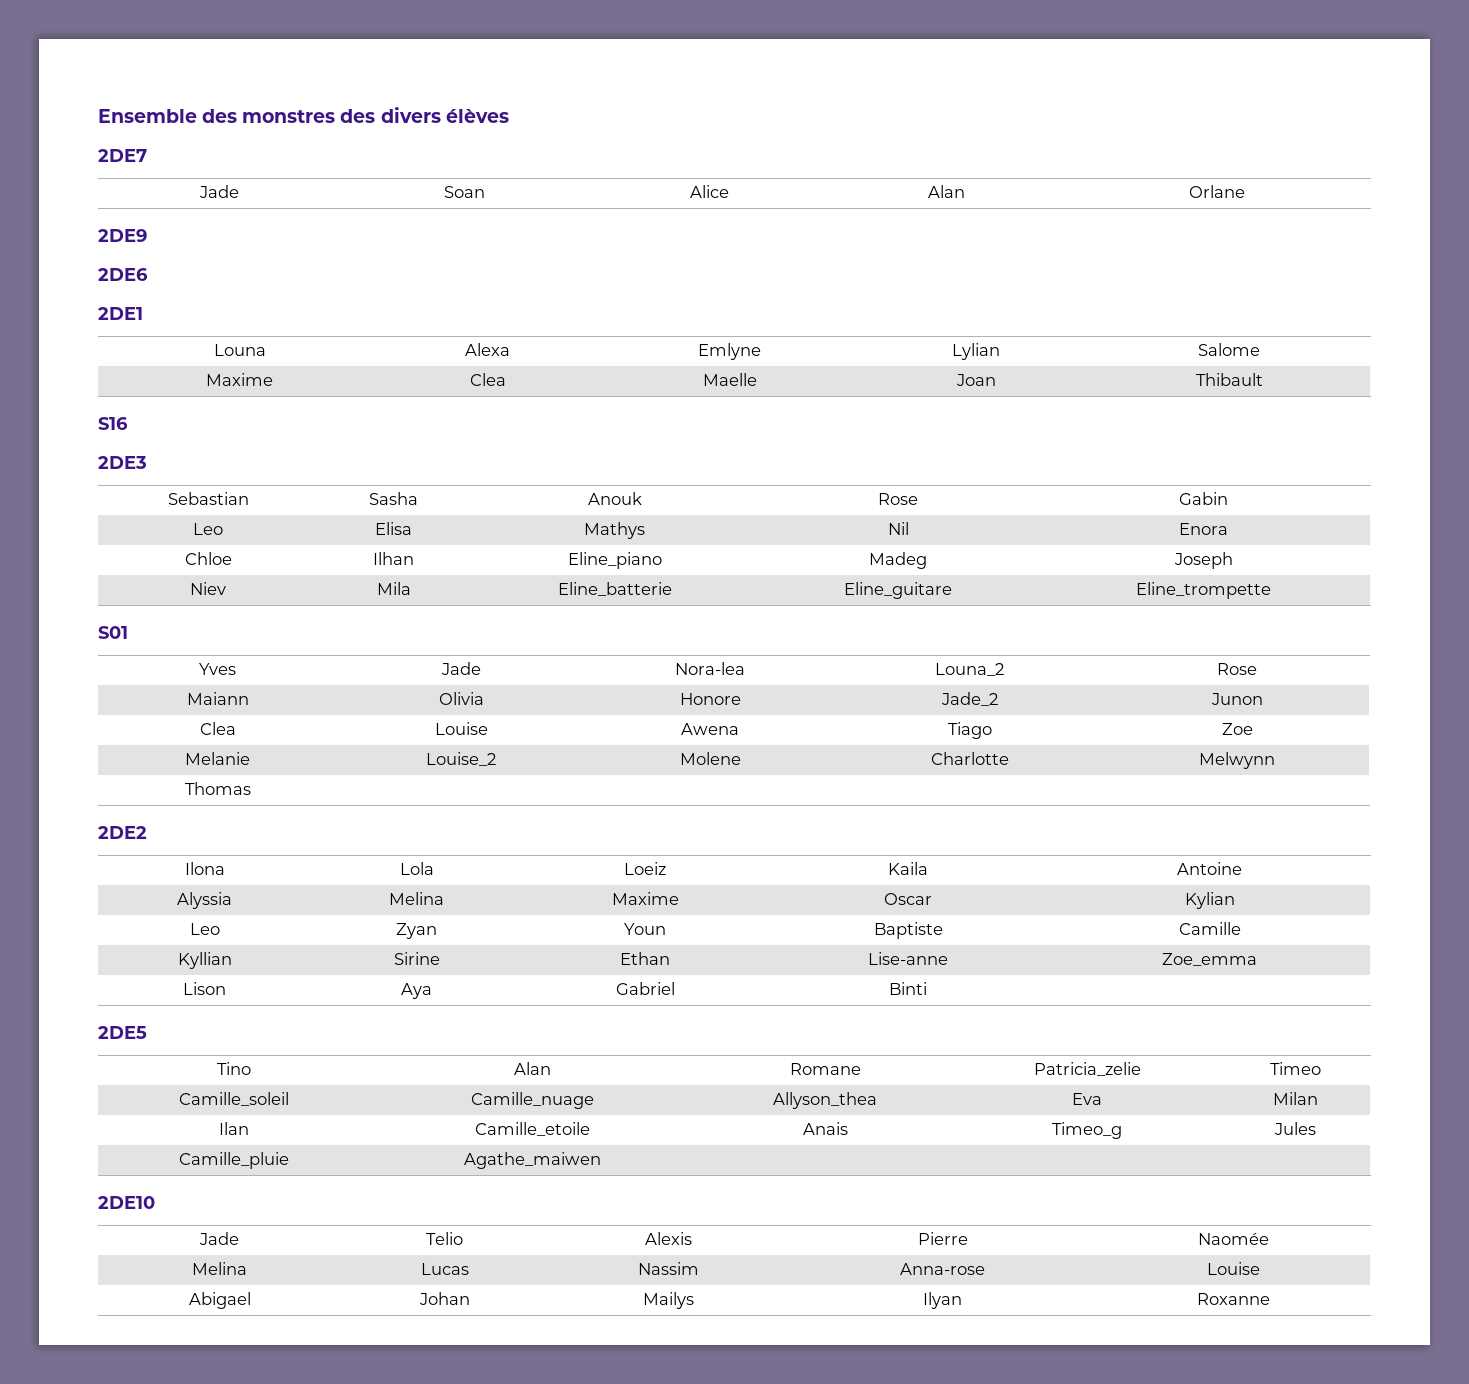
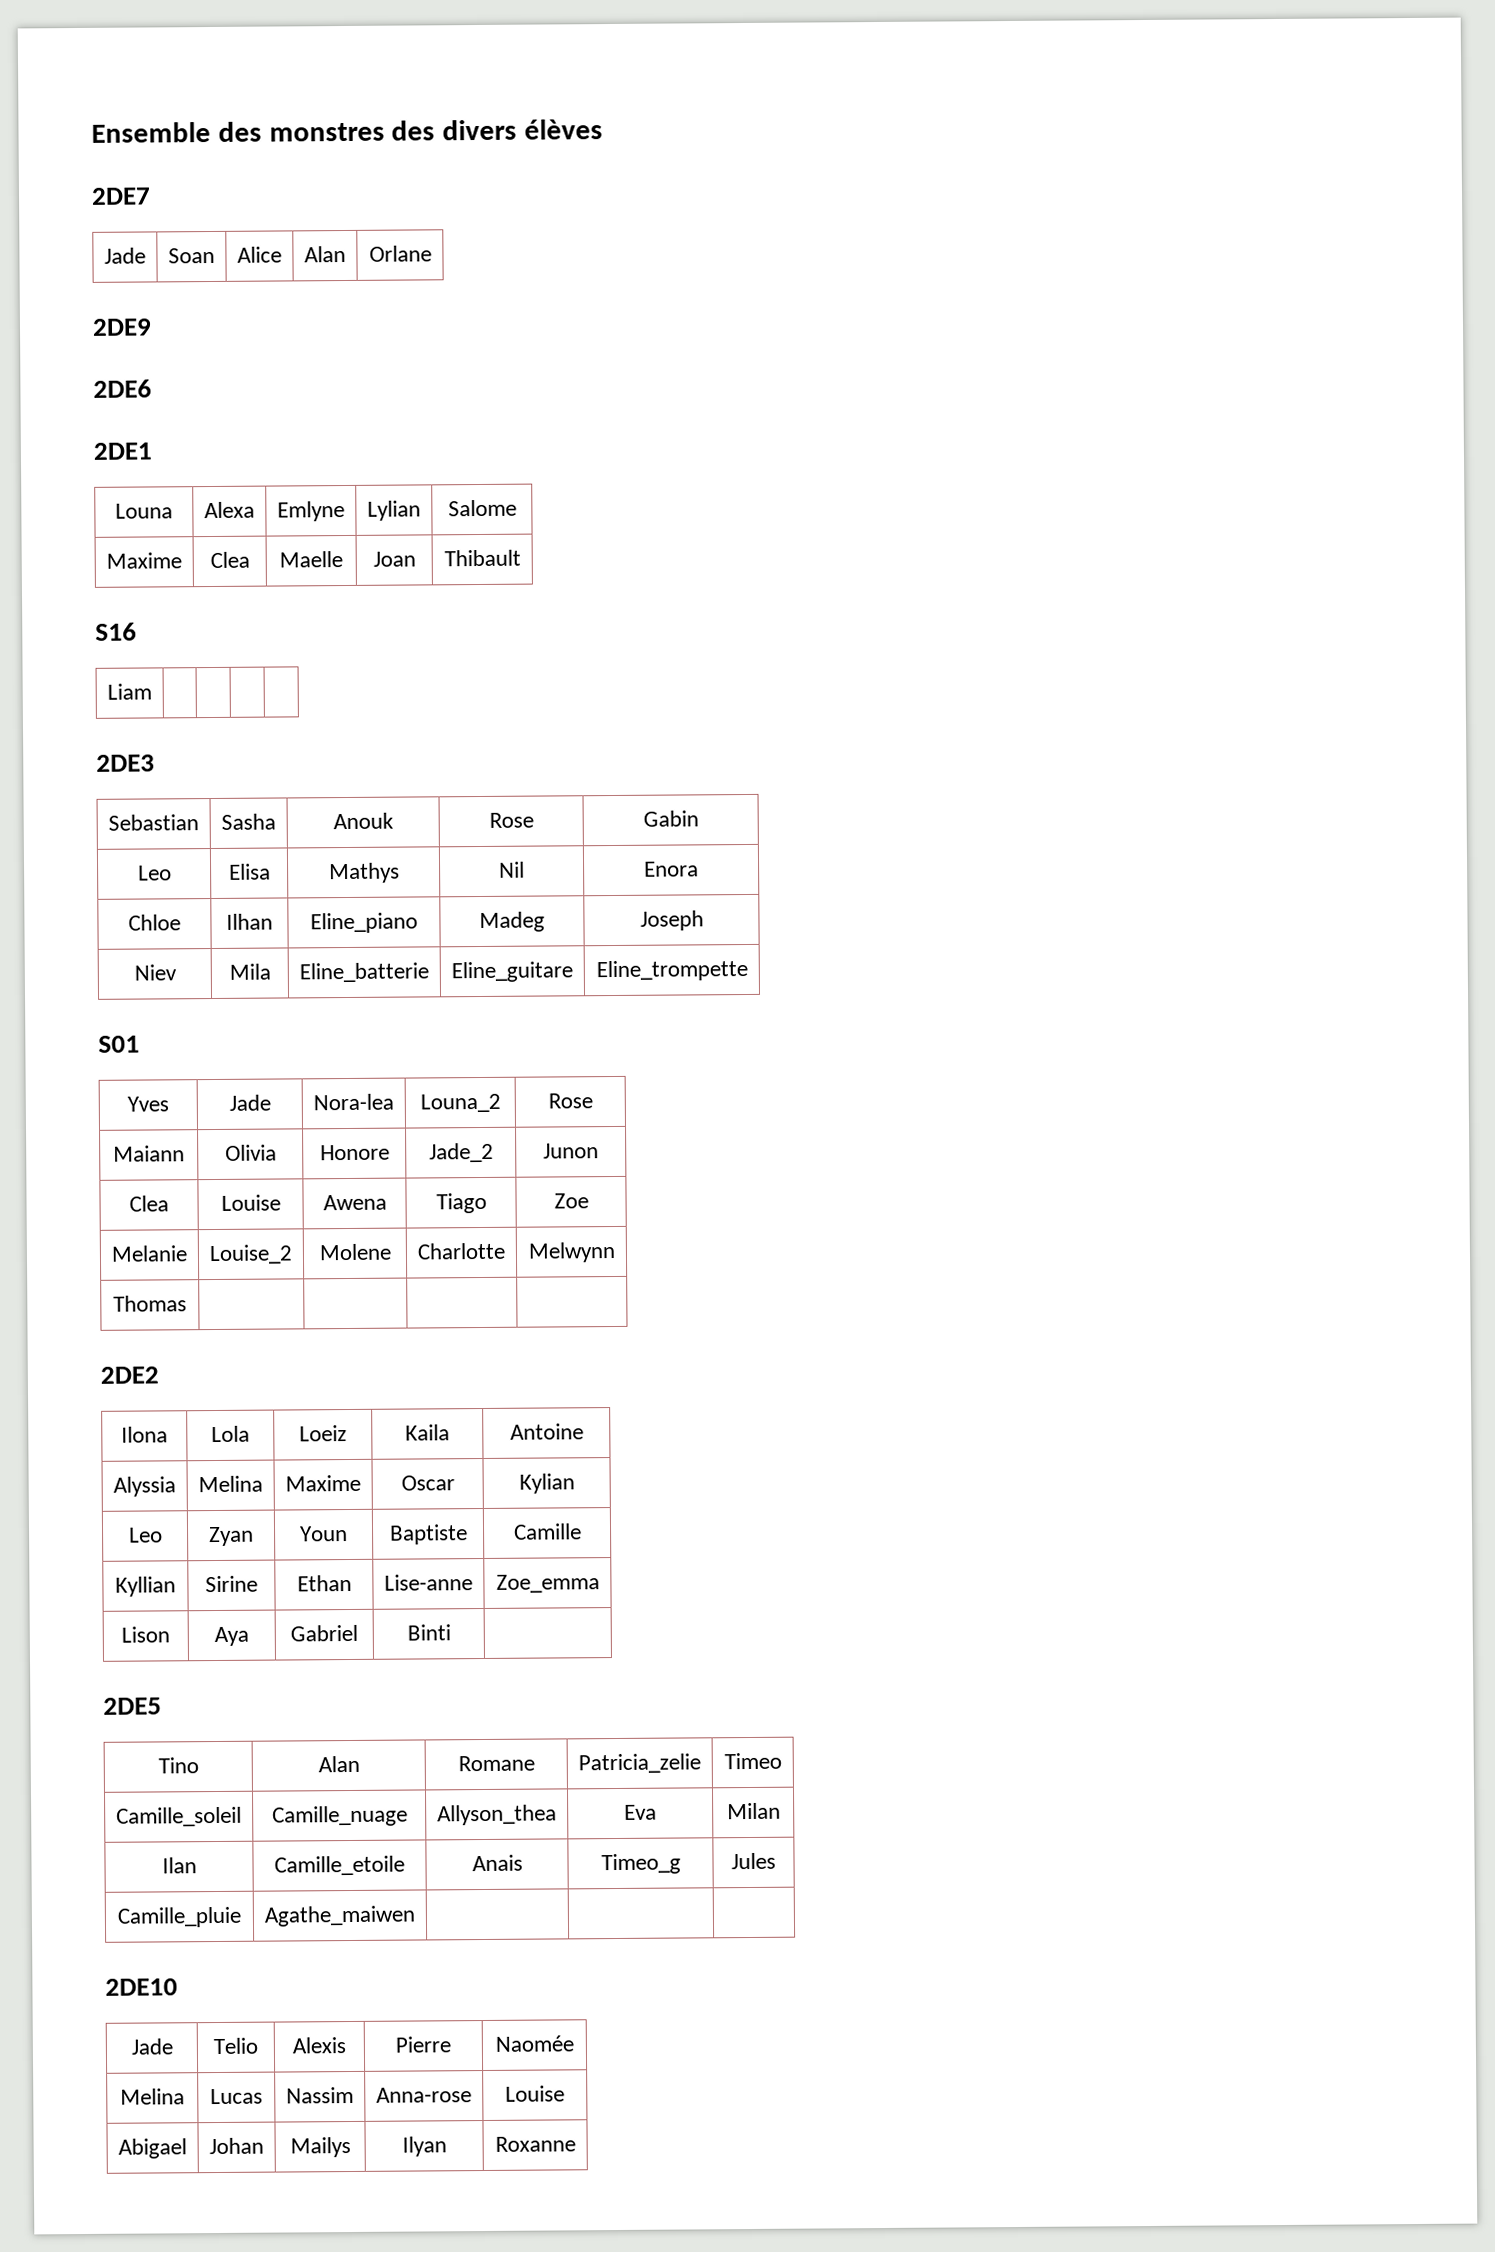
(128, 423) none -> [107,683,152,700] // Liam | | | |

